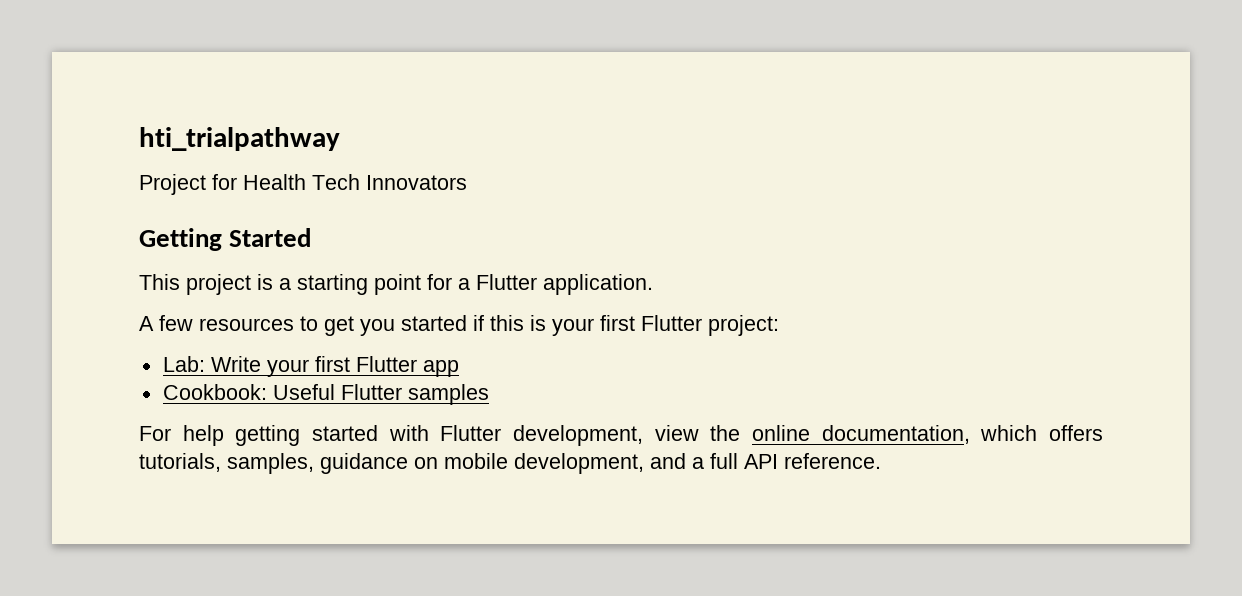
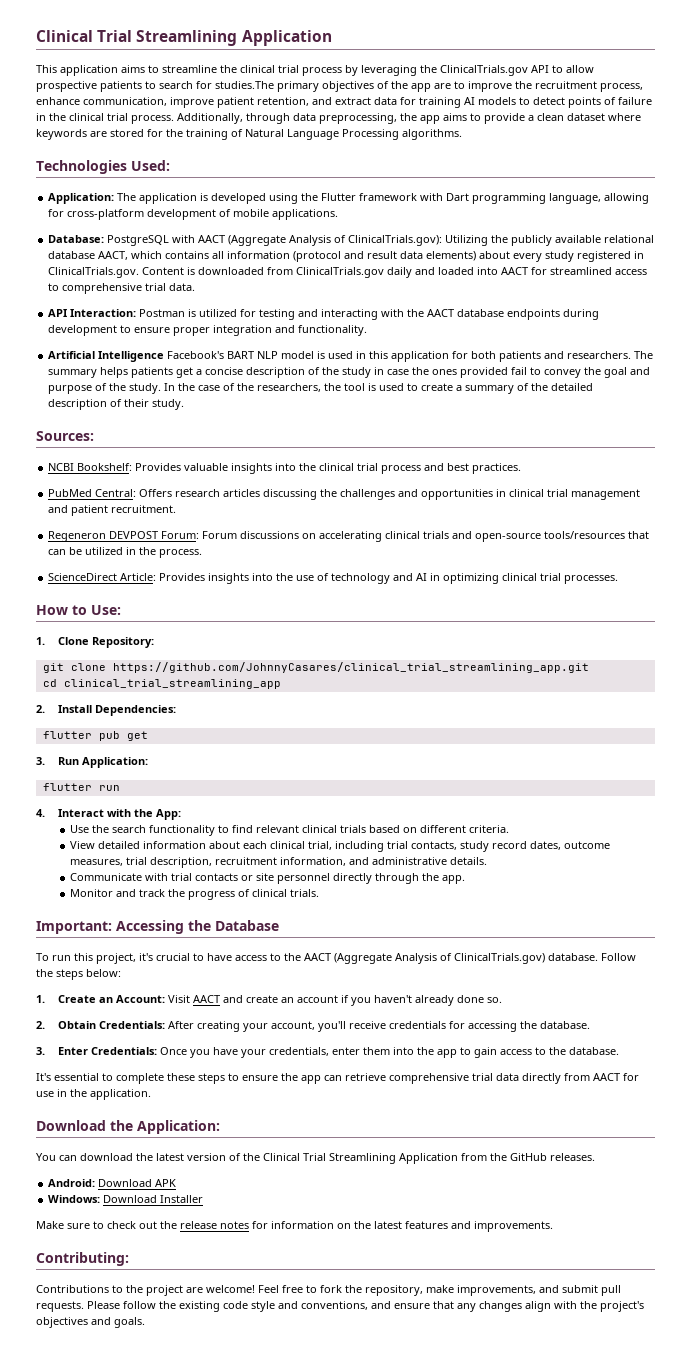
[139,127,340,151] [139,174,467,195] [139,228,312,251] [139,274,653,295] [139,315,779,336] [162,356,459,377] [162,384,489,405] [139,425,1103,446] [139,453,881,474] hti_trialpathway // Project for Health Tech Innovators // Getting Started // This project is a starting point for a Flutter application. // A few resources to get you started if this is your first Flutter project: // Lab: Write your first Flutter app // Cookbook: Useful Flutter samples // For help getting started with Flutter development, view the online documentation, which offers tutorials, samples, guidance on mobile development, and a full API reference. -> [36,30,332,46] [36,65,594,76] [36,81,643,92] [36,97,652,108] [36,113,641,124] [36,129,462,140] [36,160,170,174] [48,193,650,204] [48,209,339,220] [48,235,655,246] [48,251,645,262] [48,267,648,278] [48,283,196,294] [48,309,600,320] [48,325,368,336] [48,351,654,362] [48,367,651,378] [48,383,594,394] [48,399,185,410] [36,431,94,441] [48,463,522,474] [48,489,641,500] [48,505,177,516] [48,531,650,542] [48,547,203,558] [48,573,619,584] [36,605,121,615] [36,637,154,648] [42,662,589,673] [42,679,281,689] [36,705,176,716] [42,731,148,741] [36,757,148,768] [42,783,120,791] [36,809,181,820] [70,825,510,836] [70,841,611,852] [70,857,488,868] [70,873,466,884] [70,889,320,900] [36,920,279,934] [36,953,636,964] [36,969,121,980] [36,995,502,1006] [36,1021,590,1032] [36,1047,619,1058] [36,1073,639,1084] [36,1089,151,1100] [36,1120,220,1134] [36,1153,595,1164] [48,1179,177,1187] [48,1195,204,1203] [36,1221,553,1232] [36,1252,129,1266] [36,1285,621,1296] [36,1301,644,1312] [36,1317,145,1328] Clinical Trial Streamlining Application // This application aims to streamline the clinical trial process by leveraging the ClinicalTrials.gov API to allow prospective patients to search for studies.The primary objectives of the app are to improve the recruitment process, enhance communication, improve patient retention, and extract data for training AI models to detect points of failure in the clinical trial process. Additionally, through data preprocessing, the app aims to provide a clean dataset where keywords are stored for the training of Natural Language Processing algorithms. // Technologies Used: // Application: The application is developed using the Flutter framework with Dart programming language, allowing for cross-platform development of mobile applications. // Database: PostgreSQL with AACT (Aggregate Analysis of ClinicalTrials.gov): Utilizing the publicly available relational database AACT, which contains all information (protocol and result data elements) about every study registered in ClinicalTrials.gov. Content is downloaded from ClinicalTrials.gov daily and loaded into AACT for streamlined access to comprehensive trial data. // API Interaction: Postman is utilized for testing and interacting with the AACT database endpoints during development to ensure proper integration and functionality. // Artificial Intelligence Facebook's BART NLP model is used in this application for both patients and researchers. The summary helps patients get a concise description of the study in case the ones provided fail to convey the goal and purpose of the study. In the case of the researchers, the tool is used to create a summary of the detailed description of their study. // Sources: // NCBI Bookshelf: Provides valuable insights into the clinical trial process and best practices. // PubMed Central: Offers research articles discussing the challenges and opportunities in clinical trial management and patient recruitment. // Regeneron DEVPOST Forum: Forum discussions on accelerating clinical trials and open-source tools/resources that can be utilized in the process. // ScienceDirect Article: Provides insights into the use of technology and AI in optimizing clinical trial processes. // How to Use: // 1. Clone Repository: // git clone https://github.com/JohnnyCasares/clinical_trial_streamlining_app.git // cd clinical_trial_streamlining_app // 2. Install Dependencies: // flutter pub get // 3. Run Application: // flutter run // 4. Interact with the App: // Use the search functionality to find relevant clinical trials based on different criteria. // View detailed information about each clinical trial, including trial contacts, study record dates, outcome measures, trial description, recruitment information, and administrative details. // Communicate with trial contacts or site personnel directly through the app. // Monitor and track the progress of clinical trials. // Important: Accessing the Database // To run this project, it's crucial to have access to the AACT (Aggregate Analysis of ClinicalTrials.gov) database. Follow the steps below: // 1. Create an Account: Visit AACT and create an account if you haven't already done so. // 2. Obtain Credentials: After creating your account, you'll receive credentials for accessing the database. // 3. Enter Credentials: Once you have your credentials, enter them into the app to gain access to the database. // It's essential to complete these steps to ensure the app can retrieve comprehensive trial data directly from AACT for use in the application. // Download the Application: // You can download the latest version of the Clinical Trial Streamlining Application from the GitHub releases. // Android: Download APK // Windows: Download Installer // Make sure to check out the release notes for information on the latest features and improvements. // Contributing: // Contributions to the project are welcome! Feel free to fork the repository, make improvements, and submit pull requests. Please follow the existing code style and conventions, and ensure that any changes align with the project's objectives and goals.

